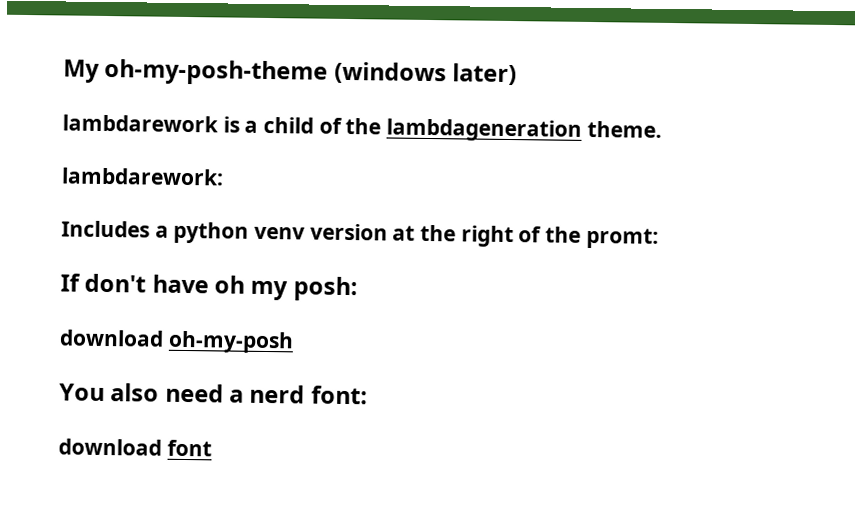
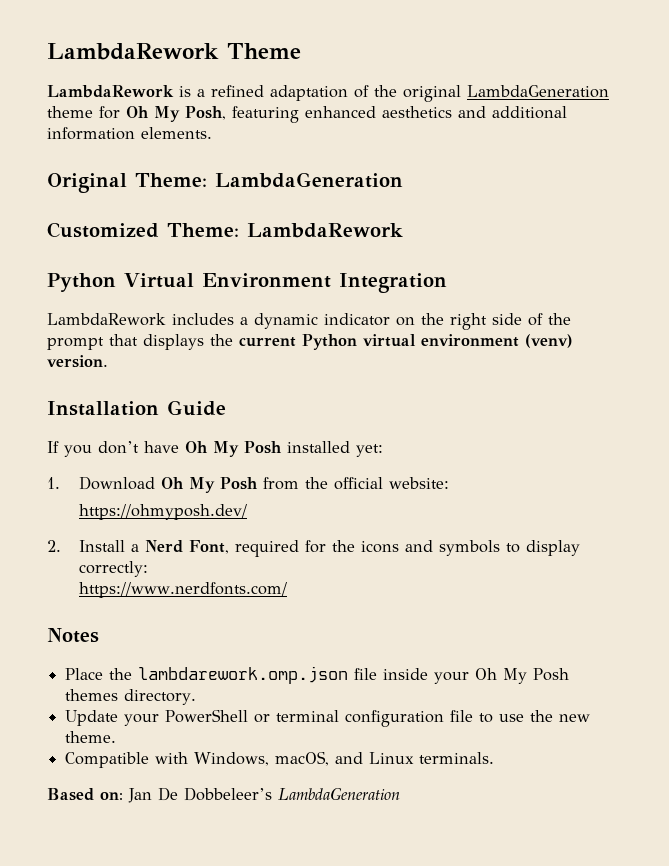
[63,58,518,86] [62,114,662,142] [61,167,224,186] [61,220,659,249] [60,273,358,302] [59,329,294,354] [59,383,368,405] [58,438,212,457] My oh-my-posh-theme (windows later) // lambdarework is a child of the lambdageneration theme. // lambdarework: // Includes a python venv version at the right of the promt: // If don't have oh my posh: // download oh-my-posh // You also need a nerd font: // download font -> [47,43,301,60] [47,85,609,102] [47,106,567,123] [47,127,212,140] [47,172,403,193] [47,222,403,238] [47,273,447,293] [47,313,571,330] [47,334,573,350] [47,355,108,368] [47,400,226,416] [47,441,383,457] [47,476,449,493] [78,504,247,520] [47,540,580,557] [78,561,148,577] [78,582,287,598] [47,628,99,643] [65,666,570,684] [65,689,197,705] [65,709,591,727] [65,731,117,743] [65,751,495,768] [47,787,400,803] LambdaRework Theme // LambdaRework is a refined adaptation of the original LambdaGeneration theme for Oh My Posh, featuring enhanced aesthetics and additional information elements. // Original Theme: LambdaGeneration // Customized Theme: LambdaRework // Python Virtual Environment Integration // LambdaRework includes a dynamic indicator on the right side of the prompt that displays the current Python virtual environment (venv) version. // Installation Guide // If you don’t have Oh My Posh installed yet: // 1. Download Oh My Posh from the official website: // https://ohmyposh.dev/ // 2. Install a Nerd Font, required for the icons and symbols to display correctly: // https://www.nerdfonts.com/ // Notes // Place the lambdarework.omp.json file inside your Oh My Posh themes directory. // Update your PowerShell or terminal configuration file to use the new theme. // Compatible with Windows, macOS, and Linux terminals. // Based on: Jan De Dobbeleer’s LambdaGeneration

